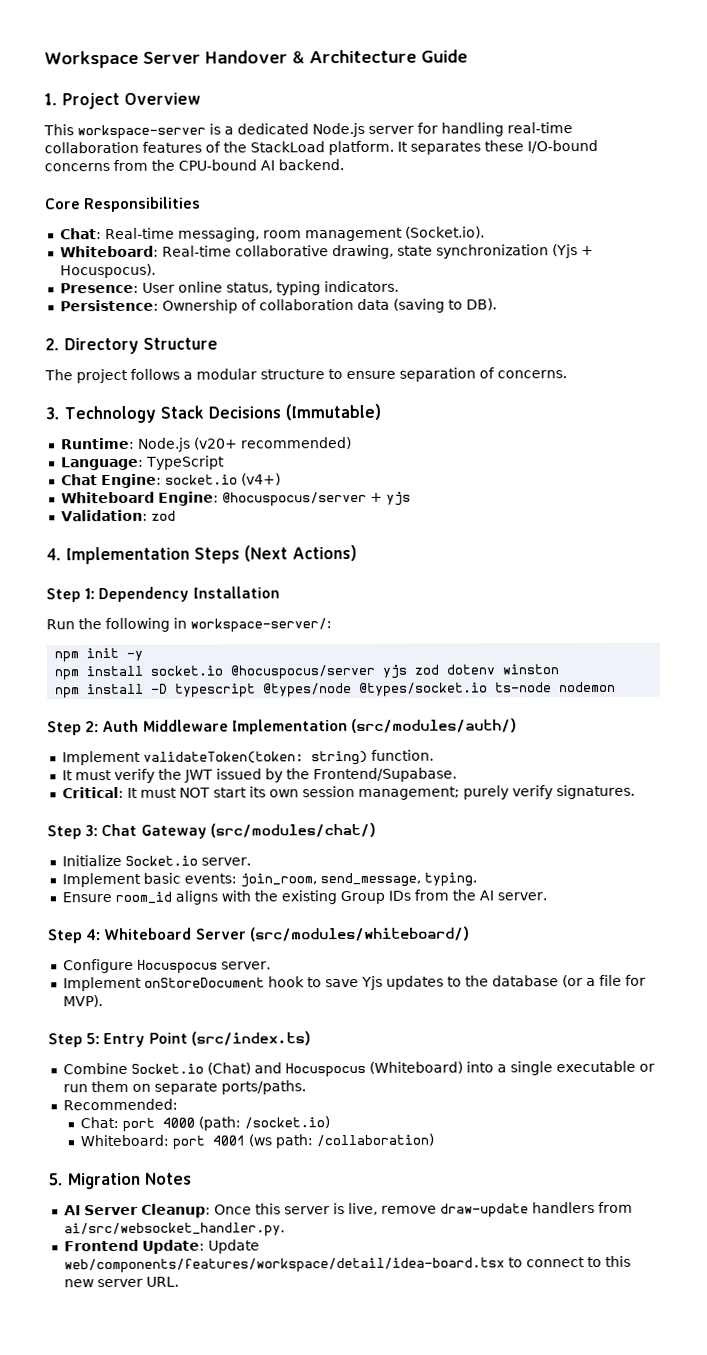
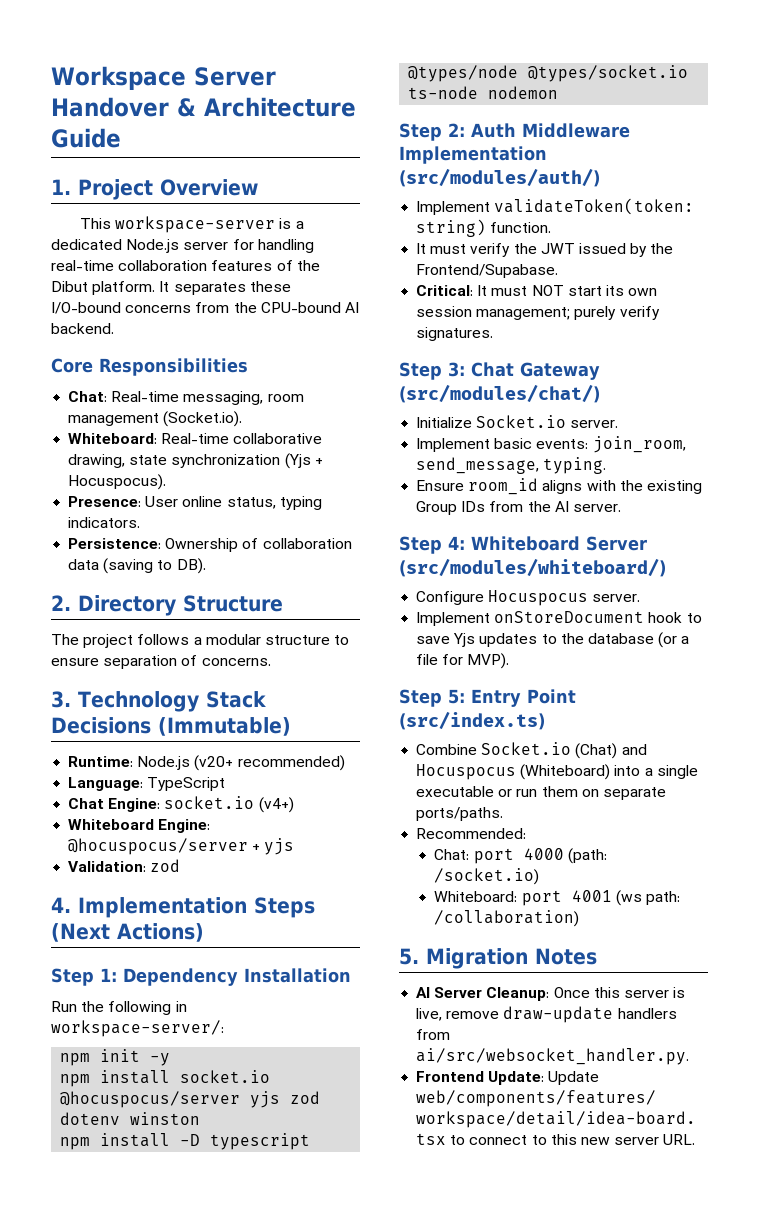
[250,141,325,153] StackLoad -> [51,281,88,292] Dibut

